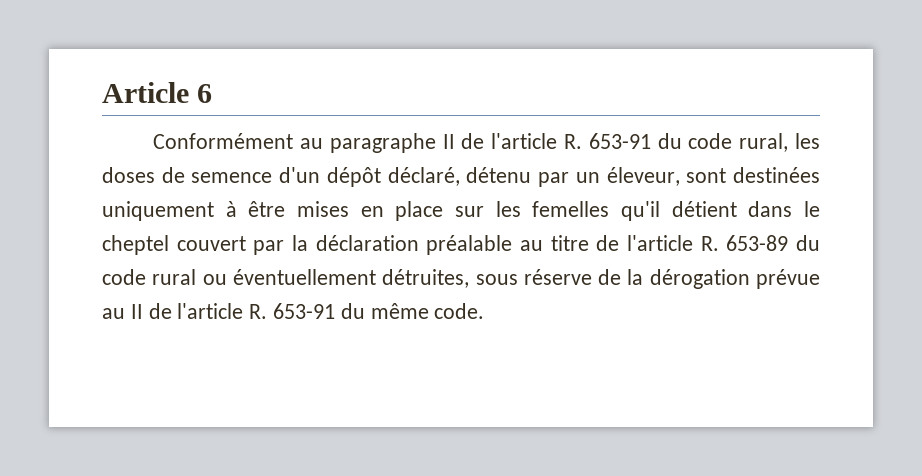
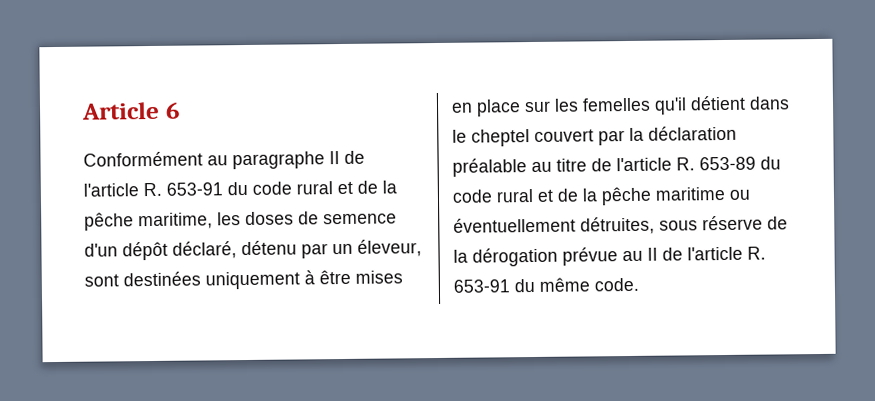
[739,133,789,152] rural, -> [296,180,397,195] [84,212,213,231] rural et de la pêche maritime,
(197, 277) none -> [537,186,726,206] et de la pêche maritime

